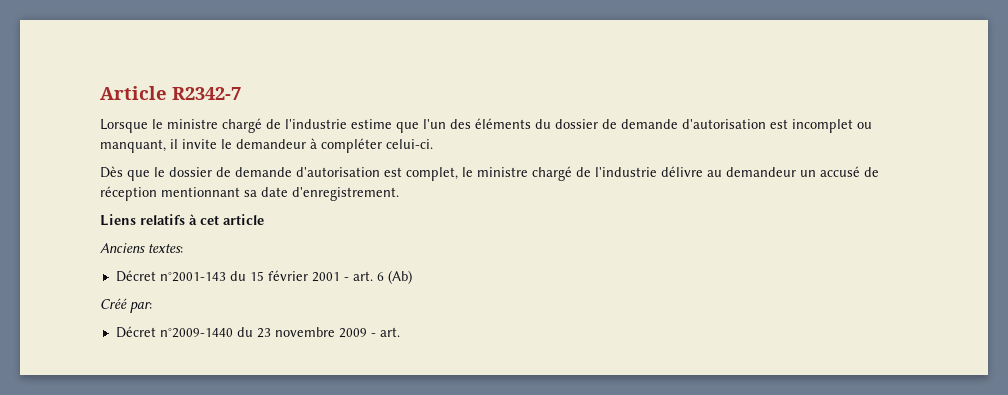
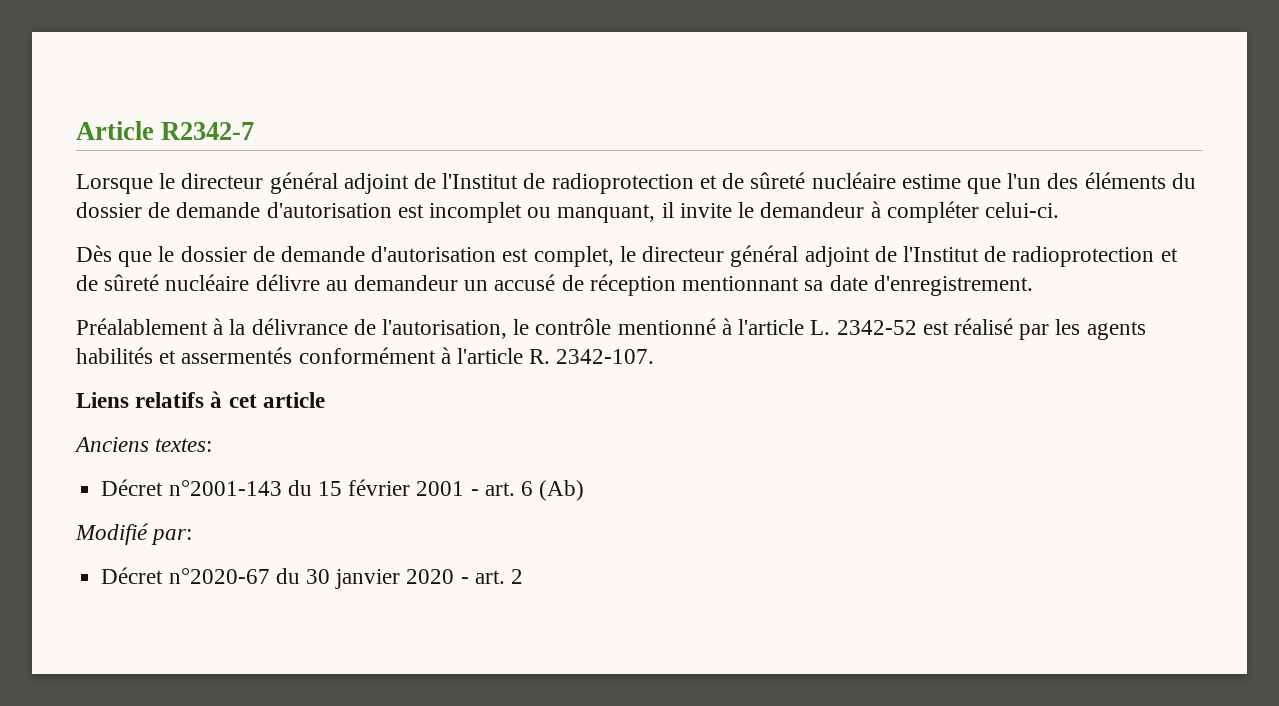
[167,118,347,133] ministre chargé de l'industrie -> [181,172,896,194] directeur général adjoint de l'Institut de radioprotection et de sûreté nucléaire
[477,166,657,181] ministre chargé de l'industrie -> [642,245,1178,267] [76,274,250,291] directeur général adjoint de l'Institut de radioprotection et de sûreté nucléaire
(399, 194) none -> [76,318,1146,340] [76,347,655,364] // Préalablement à la délivrance de l'autorisation, le contrôle mentionné à l'article L. 2342-52 est réalisé par les agents habilités et assermentés conformément à l'article R. 2342-107.
[100,298,127,309] Créé -> [75,523,149,545] Modifié
[159,327,400,338] n°2009-1440 du 23 novembre 2009 - art. -> [168,568,523,589] n°2020-67 du 30 janvier 2020 - art. 2

